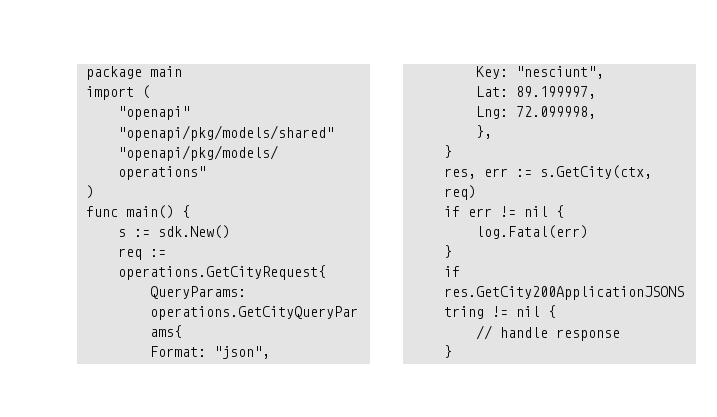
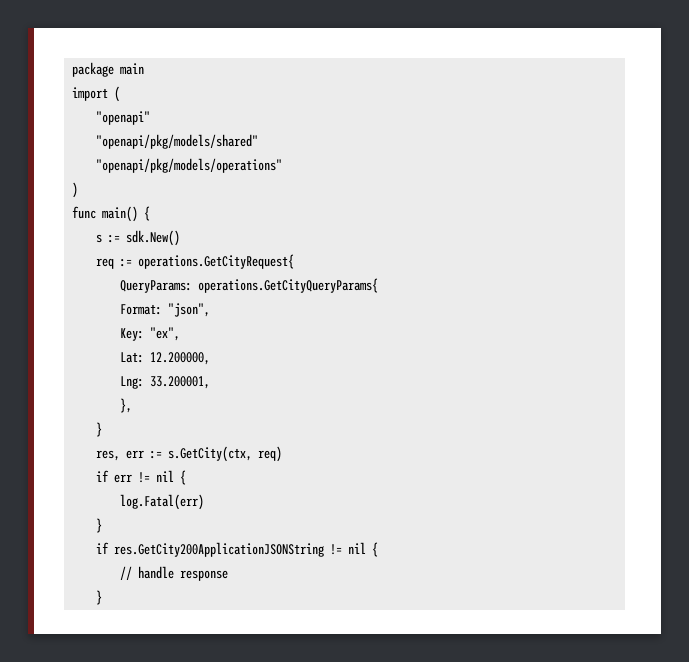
[516,66,604,79] "nesciunt", -> [150,327,181,341] "ex",
[516,86,596,99] 89.199997, -> [150,352,211,365] 12.200000,
[516,106,596,119] 72.099998, -> [150,376,211,389] 33.200001,

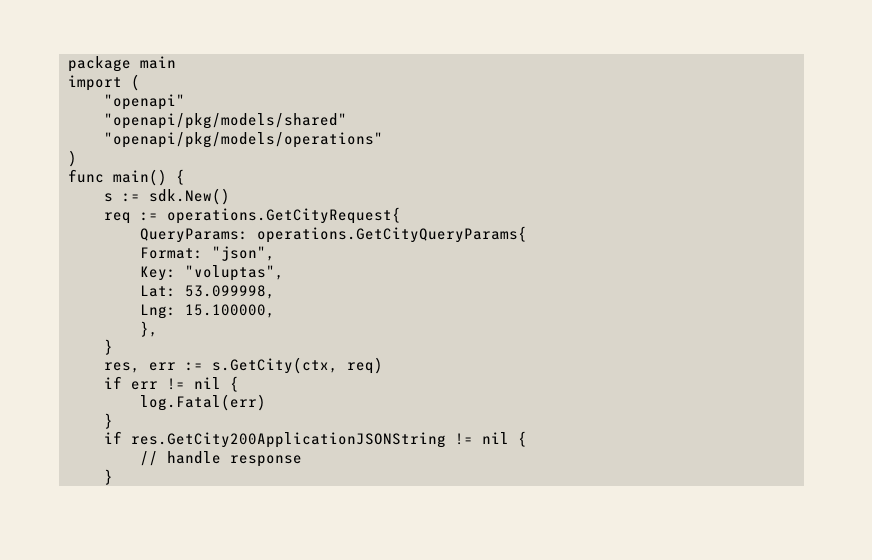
[150,327,181,341] "ex", -> [185,265,285,281] "voluptas",
[150,352,211,365] 12.200000, -> [185,285,276,299] 53.099998,
[150,376,211,389] 33.200001, -> [185,304,276,318] 15.100000,

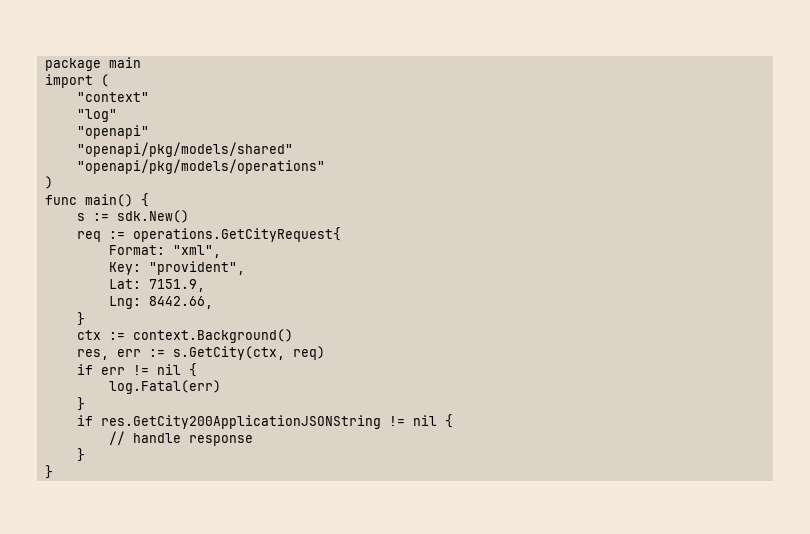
(141, 82) none -> [76,92,149,102] [76,109,117,122] // "context" // "log"
[140,226,528,243] // QueryParams: operations.GetCityQueryParams{ -> (341, 234) none
[212,246,276,261] "json", -> [172,245,221,258] "xml",
[185,265,285,281] "voluptas", -> [148,261,245,275] "provident",
[185,285,276,299] 53.099998, -> [148,279,205,292] 7151.9,
[185,304,276,318] [140,321,159,337] [104,339,114,355] 15.100000, // }, // } -> [148,296,213,309] [76,312,85,326] [76,329,293,343] 8442.66, // } // ctx := context.Background()
(114, 477) none -> [44,465,53,479] // }

